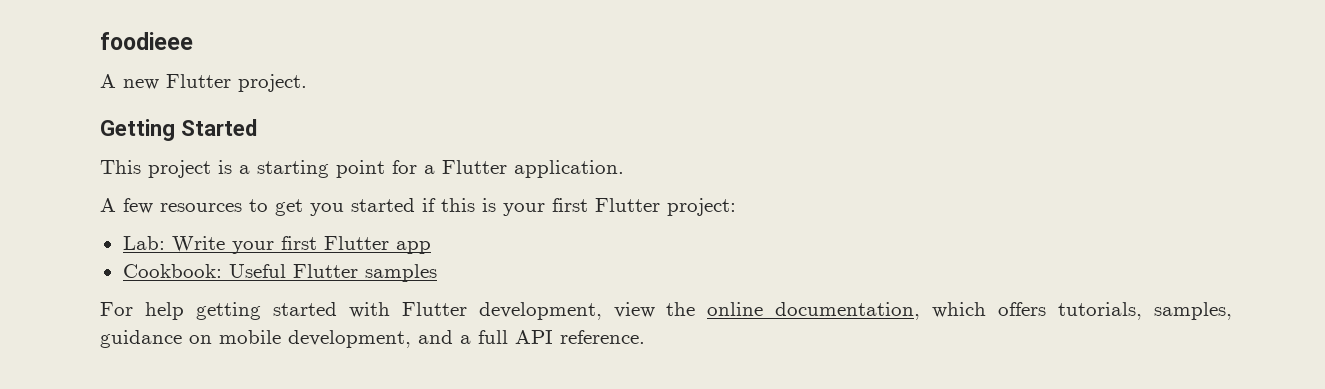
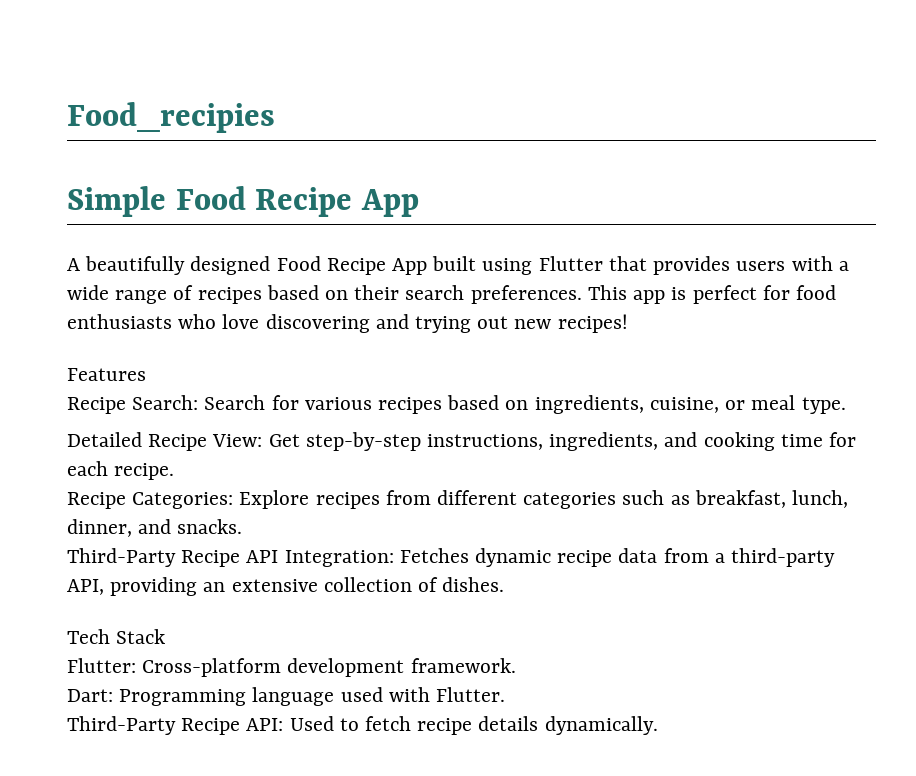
[100,32,193,50] [100,74,307,92] [100,119,257,141] [100,160,624,178] [100,198,736,216] [122,236,431,254] [122,264,437,282] [100,302,1232,320] [100,330,645,348] foodieee // A new Flutter project. // Getting Started // This project is a starting point for a Flutter application. // A few resources to get you started if this is your first Flutter project: // Lab: Write your first Flutter app // Cookbook: Useful Flutter samples // For help getting started with Flutter development, view the online documentation, which offers tutorials, samples, guidance on mobile development, and a full API reference. -> [67,102,275,133] [67,186,420,217] [67,256,849,275] [67,285,836,304] [67,314,628,333] [67,368,146,381] [67,395,846,414] [67,432,857,451] [67,461,175,480] [67,490,849,509] [67,519,243,537] [67,548,836,567] [67,577,505,596] [67,629,166,644] [67,658,516,677] [67,687,506,706] [67,716,658,735] Food_recipies // Simple Food Recipe App // A beautifully designed Food Recipe App built using Flutter that provides users with a wide range of recipes based on their search preferences. This app is perfect for food enthusiasts who love discovering and trying out new recipes! // Features // Recipe Search: Search for various recipes based on ingredients, cuisine, or meal type. // Detailed Recipe View: Get step-by-step instructions, ingredients, and cooking time for each recipe. // Recipe Categories: Explore recipes from different categories such as breakfast, lunch, dinner, and snacks. // Third-Party Recipe API Integration: Fetches dynamic recipe data from a third-party API, providing an extensive collection of dishes. // Tech Stack // Flutter: Cross-platform development framework. // Dart: Programming language used with Flutter. // Third-Party Recipe API: Used to fetch recipe details dynamically.

